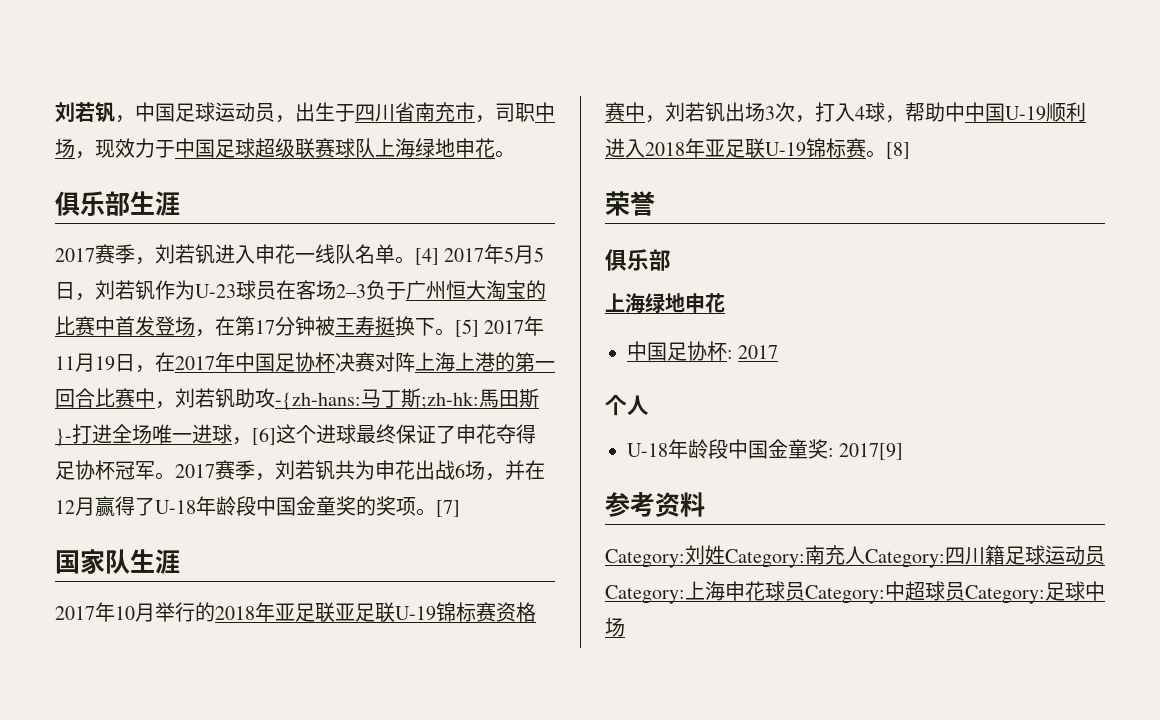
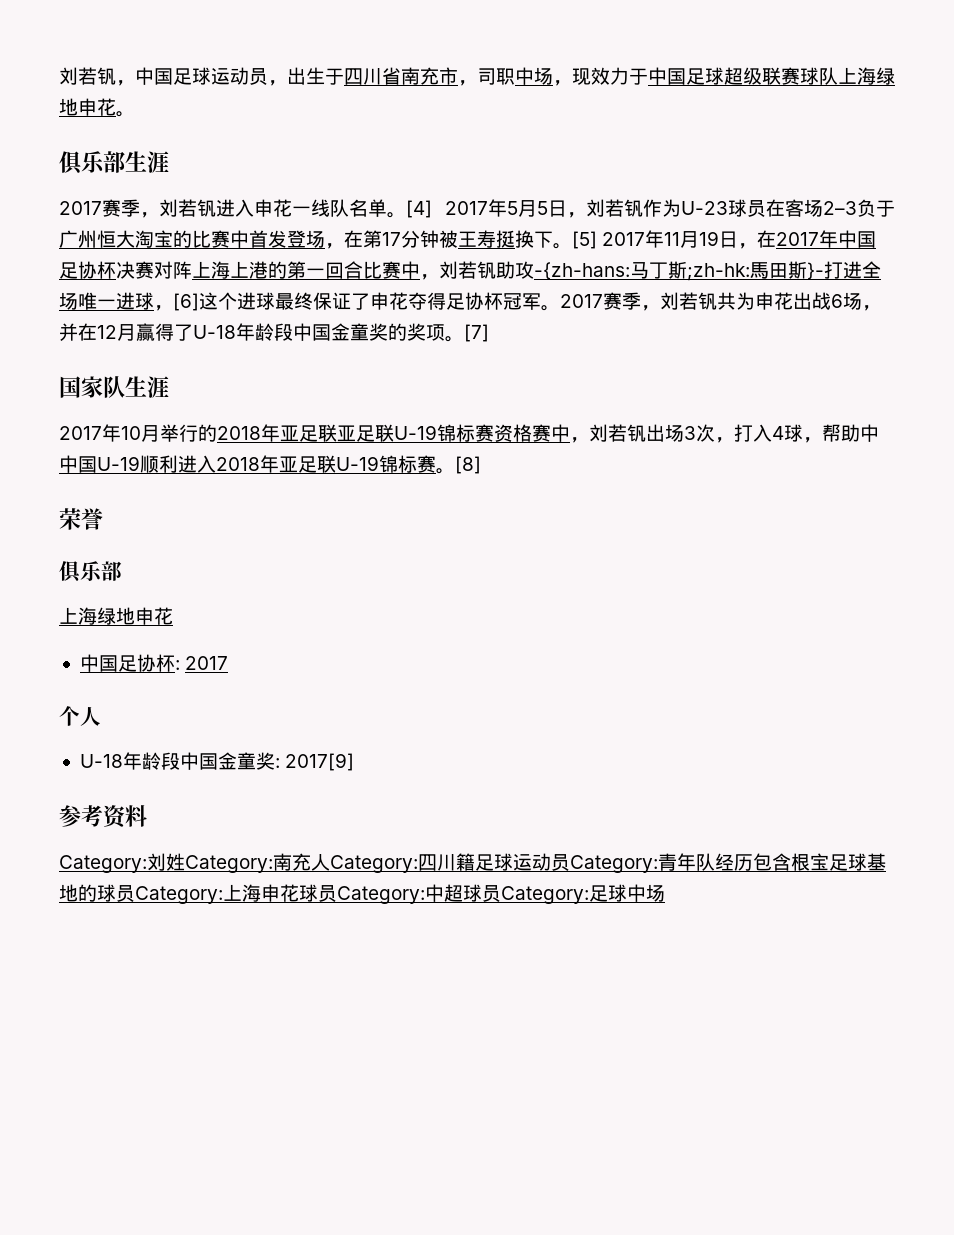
(685, 594) none -> [658,853,886,871] [59,884,223,904] 青年队经历包含根宝足球基地的球员Category:

